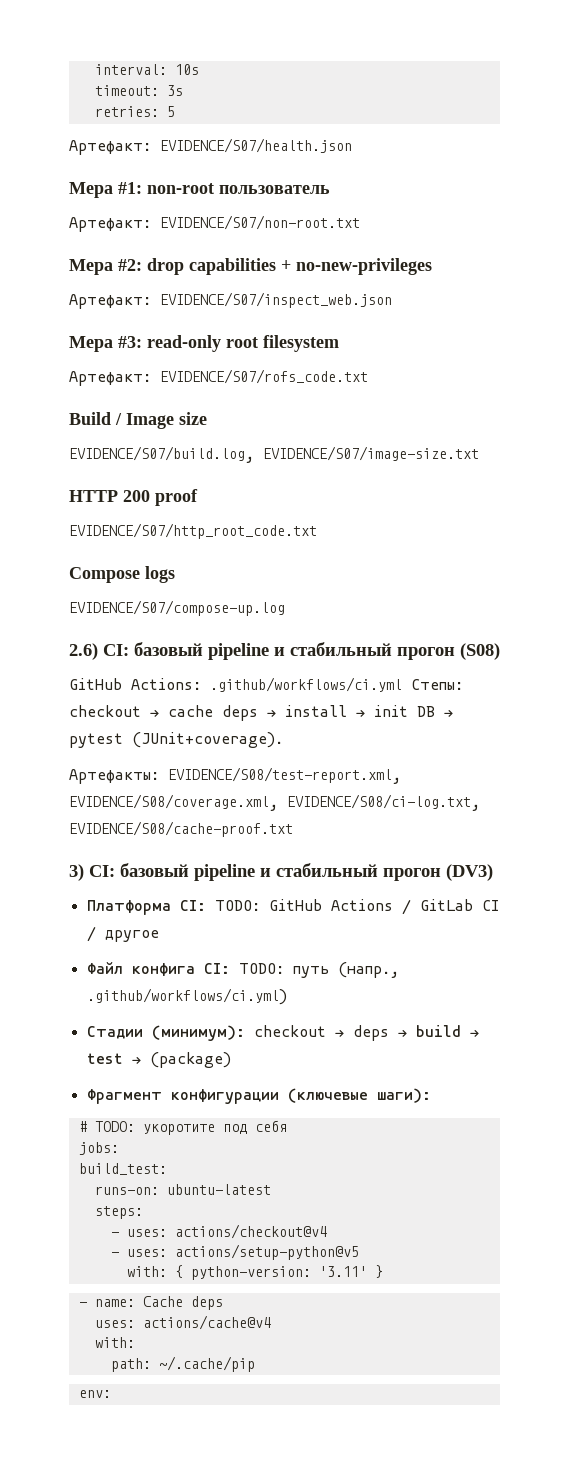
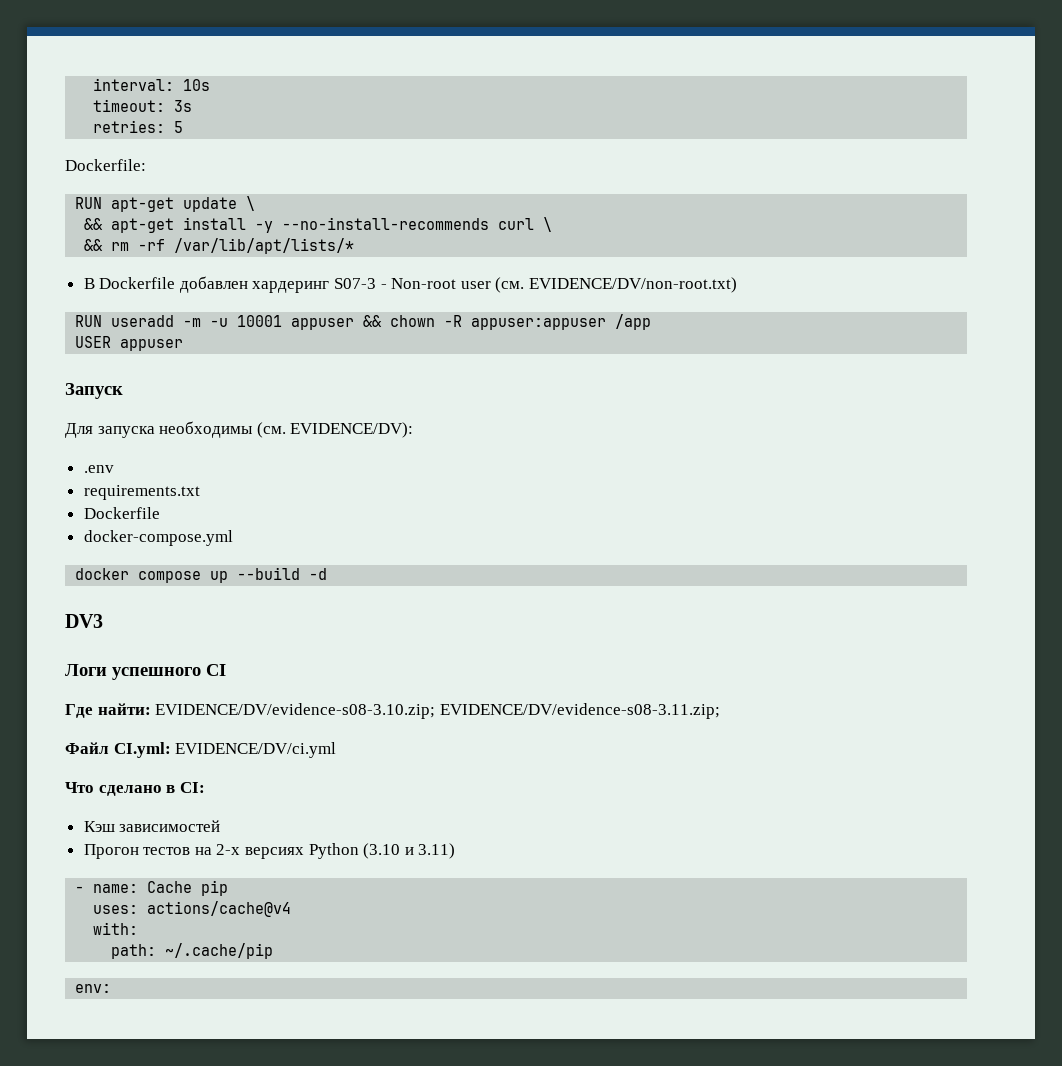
[69,138,352,155] [69,182,330,198] [69,215,360,232] [69,258,432,275] [69,292,392,309] [69,335,339,352] [69,369,368,386] [69,412,207,429] [69,446,479,463] [69,489,198,506] [69,523,317,539] [69,566,175,583] [69,600,285,616] [69,642,500,660] [69,677,463,692] [69,705,453,721] [69,732,283,748] [69,767,401,784] [69,794,480,811] [69,821,293,837] [69,863,493,881] [86,899,499,915] [86,926,159,942] [86,961,399,978] [86,988,287,1005] [86,1025,479,1041] [86,1052,231,1068] [86,1088,431,1104] [78,1120,287,1135] [78,1142,119,1155] [78,1163,167,1175] [94,1184,271,1195] [94,1206,143,1219] [110,1224,327,1239] [110,1244,359,1260] [126,1265,383,1280] Артефакт: EVIDENCE/S07/health.json // Мера #1: non-root пользователь // Артефакт: EVIDENCE/S07/non-root.txt // Мера #2: drop capabilities + no-new-privileges // Артефакт: EVIDENCE/S07/inspect_web.json // Мера #3: read-only root filesystem // Артефакт: EVIDENCE/S07/rofs_code.txt // Build / Image size // EVIDENCE/S07/build.log, EVIDENCE/S07/image-size.txt // HTTP 200 proof // EVIDENCE/S07/http_root_code.txt // Compose logs // EVIDENCE/S07/compose-up.log // 2.6) CI: базовый pipeline и стабильный прогон (S08) // GitHub Actions: .github/workflows/ci.yml Степы: checkout → cache deps → install → init DB → pytest (JUnit+coverage). // Артефакты: EVIDENCE/S08/test-report.xml, EVIDENCE/S08/coverage.xml, EVIDENCE/S08/ci-log.txt, EVIDENCE/S08/cache-proof.txt // 3) CI: базовый pipeline и стабильный прогон (DV3) // Платформа CI: TODO: GitHub Actions / GitLab CI / другое // Файл конфига CI: TODO: путь (напр., .github/workflows/ci.yml) // Стадии (минимум): checkout → deps → build → test → (package) // Фрагмент конфигурации (ключевые шаги): // # TODO: укоротите под себя // jobs: // build_test: // runs-on: ubuntu-latest // steps: // - uses: actions/checkout@v4 // - uses: actions/setup-python@v5 // with: { python-version: '3.11' } -> [65,159,146,171] [75,196,256,212] [84,217,553,233] [84,238,355,254] [83,276,738,293] [75,314,652,330] [75,336,184,351] [65,383,123,399] [65,421,414,438] [83,465,114,473] [83,485,200,500] [83,507,160,519] [83,530,233,546] [75,567,328,583] [65,614,103,628] [65,664,226,680] [65,703,720,719] [65,742,337,758] [65,782,205,796] [83,820,221,832] [83,843,456,859] Dockerfile: // RUN apt-get update \ // && apt-get install -y --no-install-recommends curl \ // && rm -rf /var/lib/apt/lists/* // В Dockerfile добавлен хардеринг S07-3 - Non-root user (см. EVIDENCE/DV/non-root.txt) // RUN useradd -m -u 10001 appuser && chown -R appuser:appuser /app // USER appuser // Запуск // Для запуска необходимы (см. EVIDENCE/DV): // .env // requirements.txt // Dockerfile // docker-compose.yml // docker compose up --build -d // DV3 // Логи успешного CI // Где найти: EVIDENCE/DV/evidence-s08-3.10.zip; EVIDENCE/DV/evidence-s08-3.11.zip; // Файл CI.yml: EVIDENCE/DV/ci.yml // Что сделано в CI: // Кэш зависимостей // Прогон тестов на 2-х версиях Python (3.10 и 3.11)
[190,1296,223,1310] deps -> [201,880,229,896] pip

